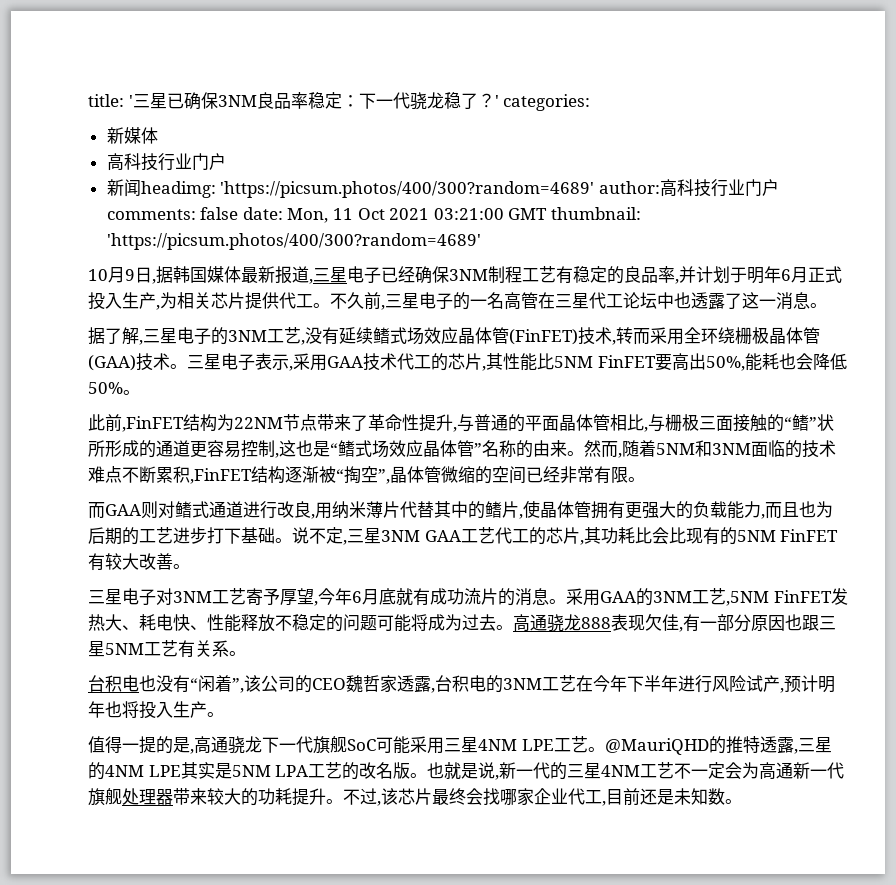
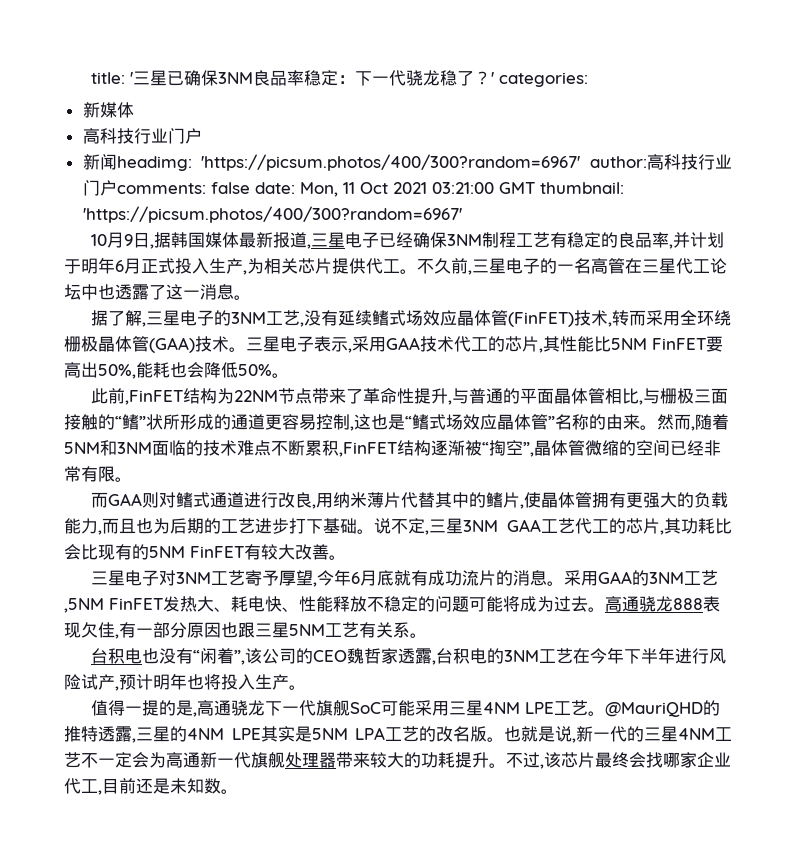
[220,181,595,198] 'https://picsum.photos/400/300?random=4689' -> [201,154,581,171] 'https://picsum.photos/400/300?random=6967'
[106,233,481,250] 'https://picsum.photos/400/300?random=4689' -> [82,206,462,223] 'https://picsum.photos/400/300?random=6967'

